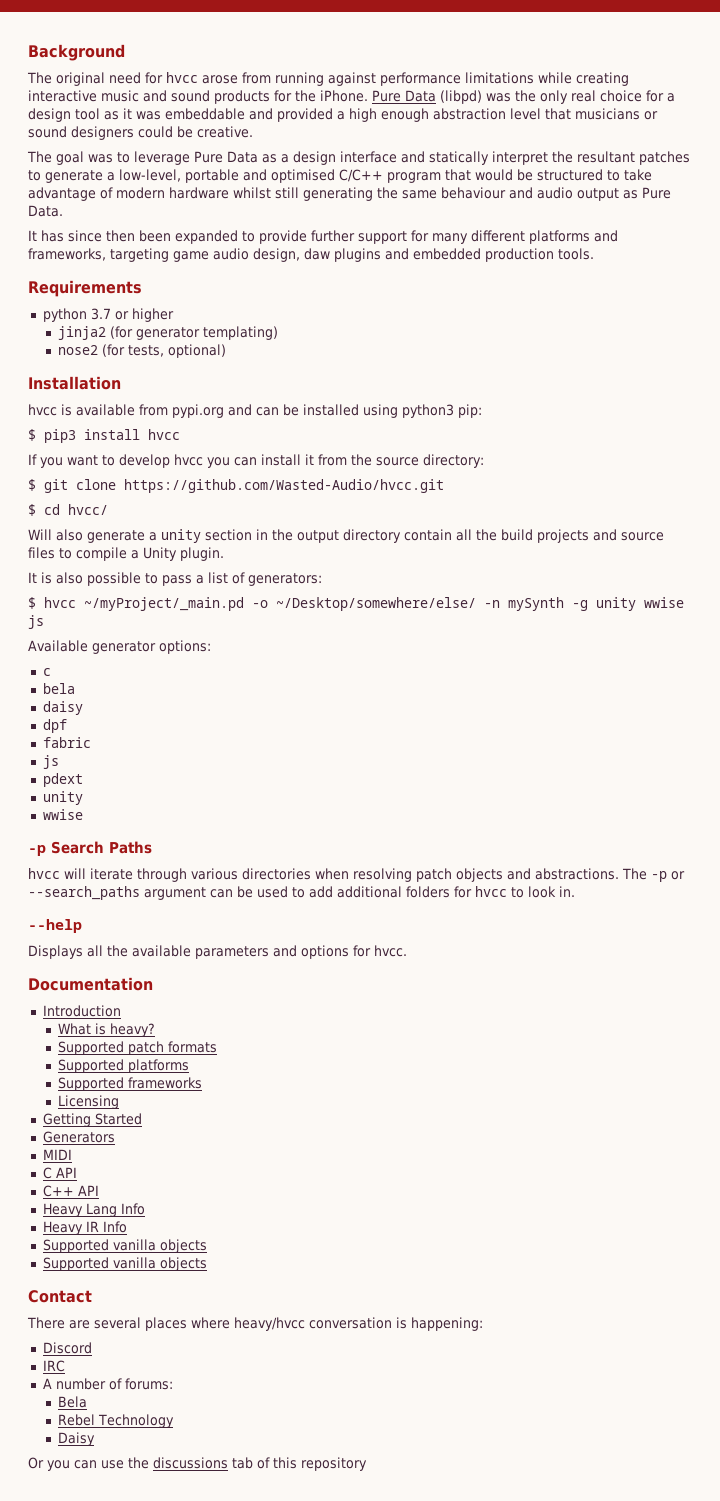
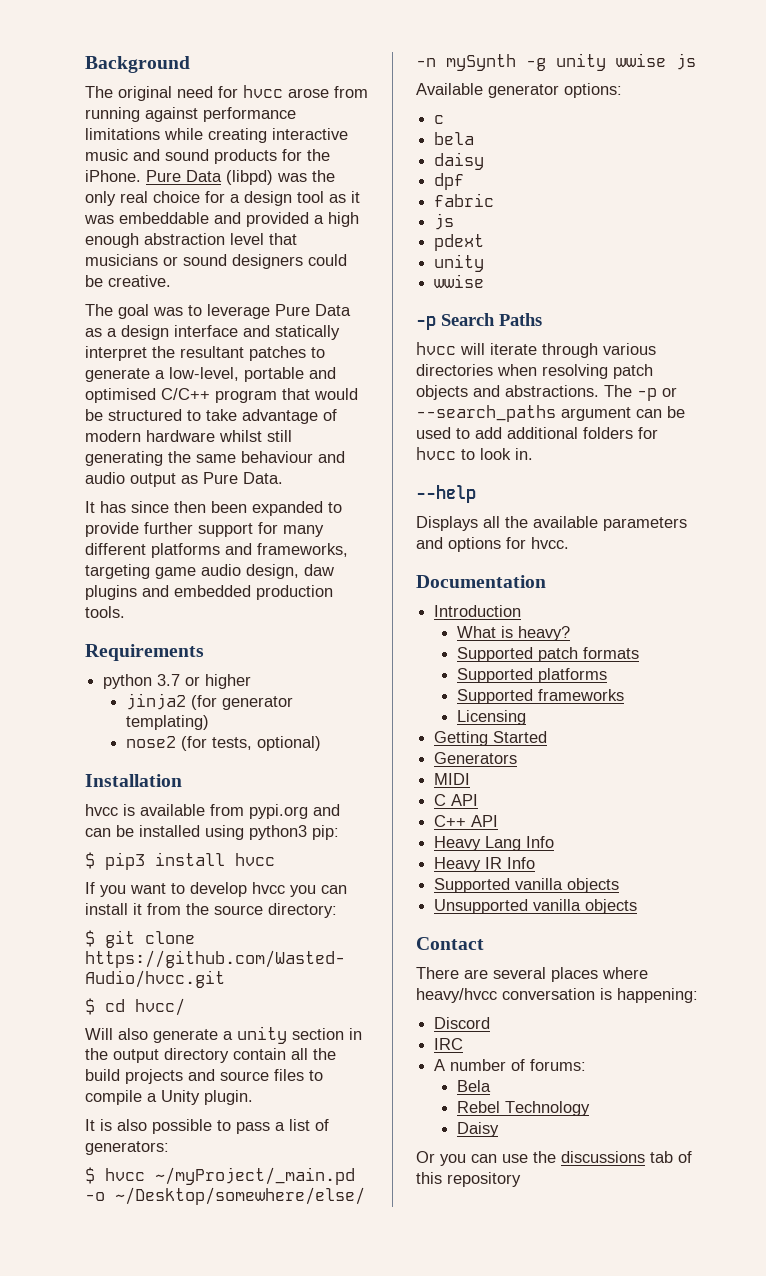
[42,1257,109,1271] Supported -> [434,899,529,914] Unsupported

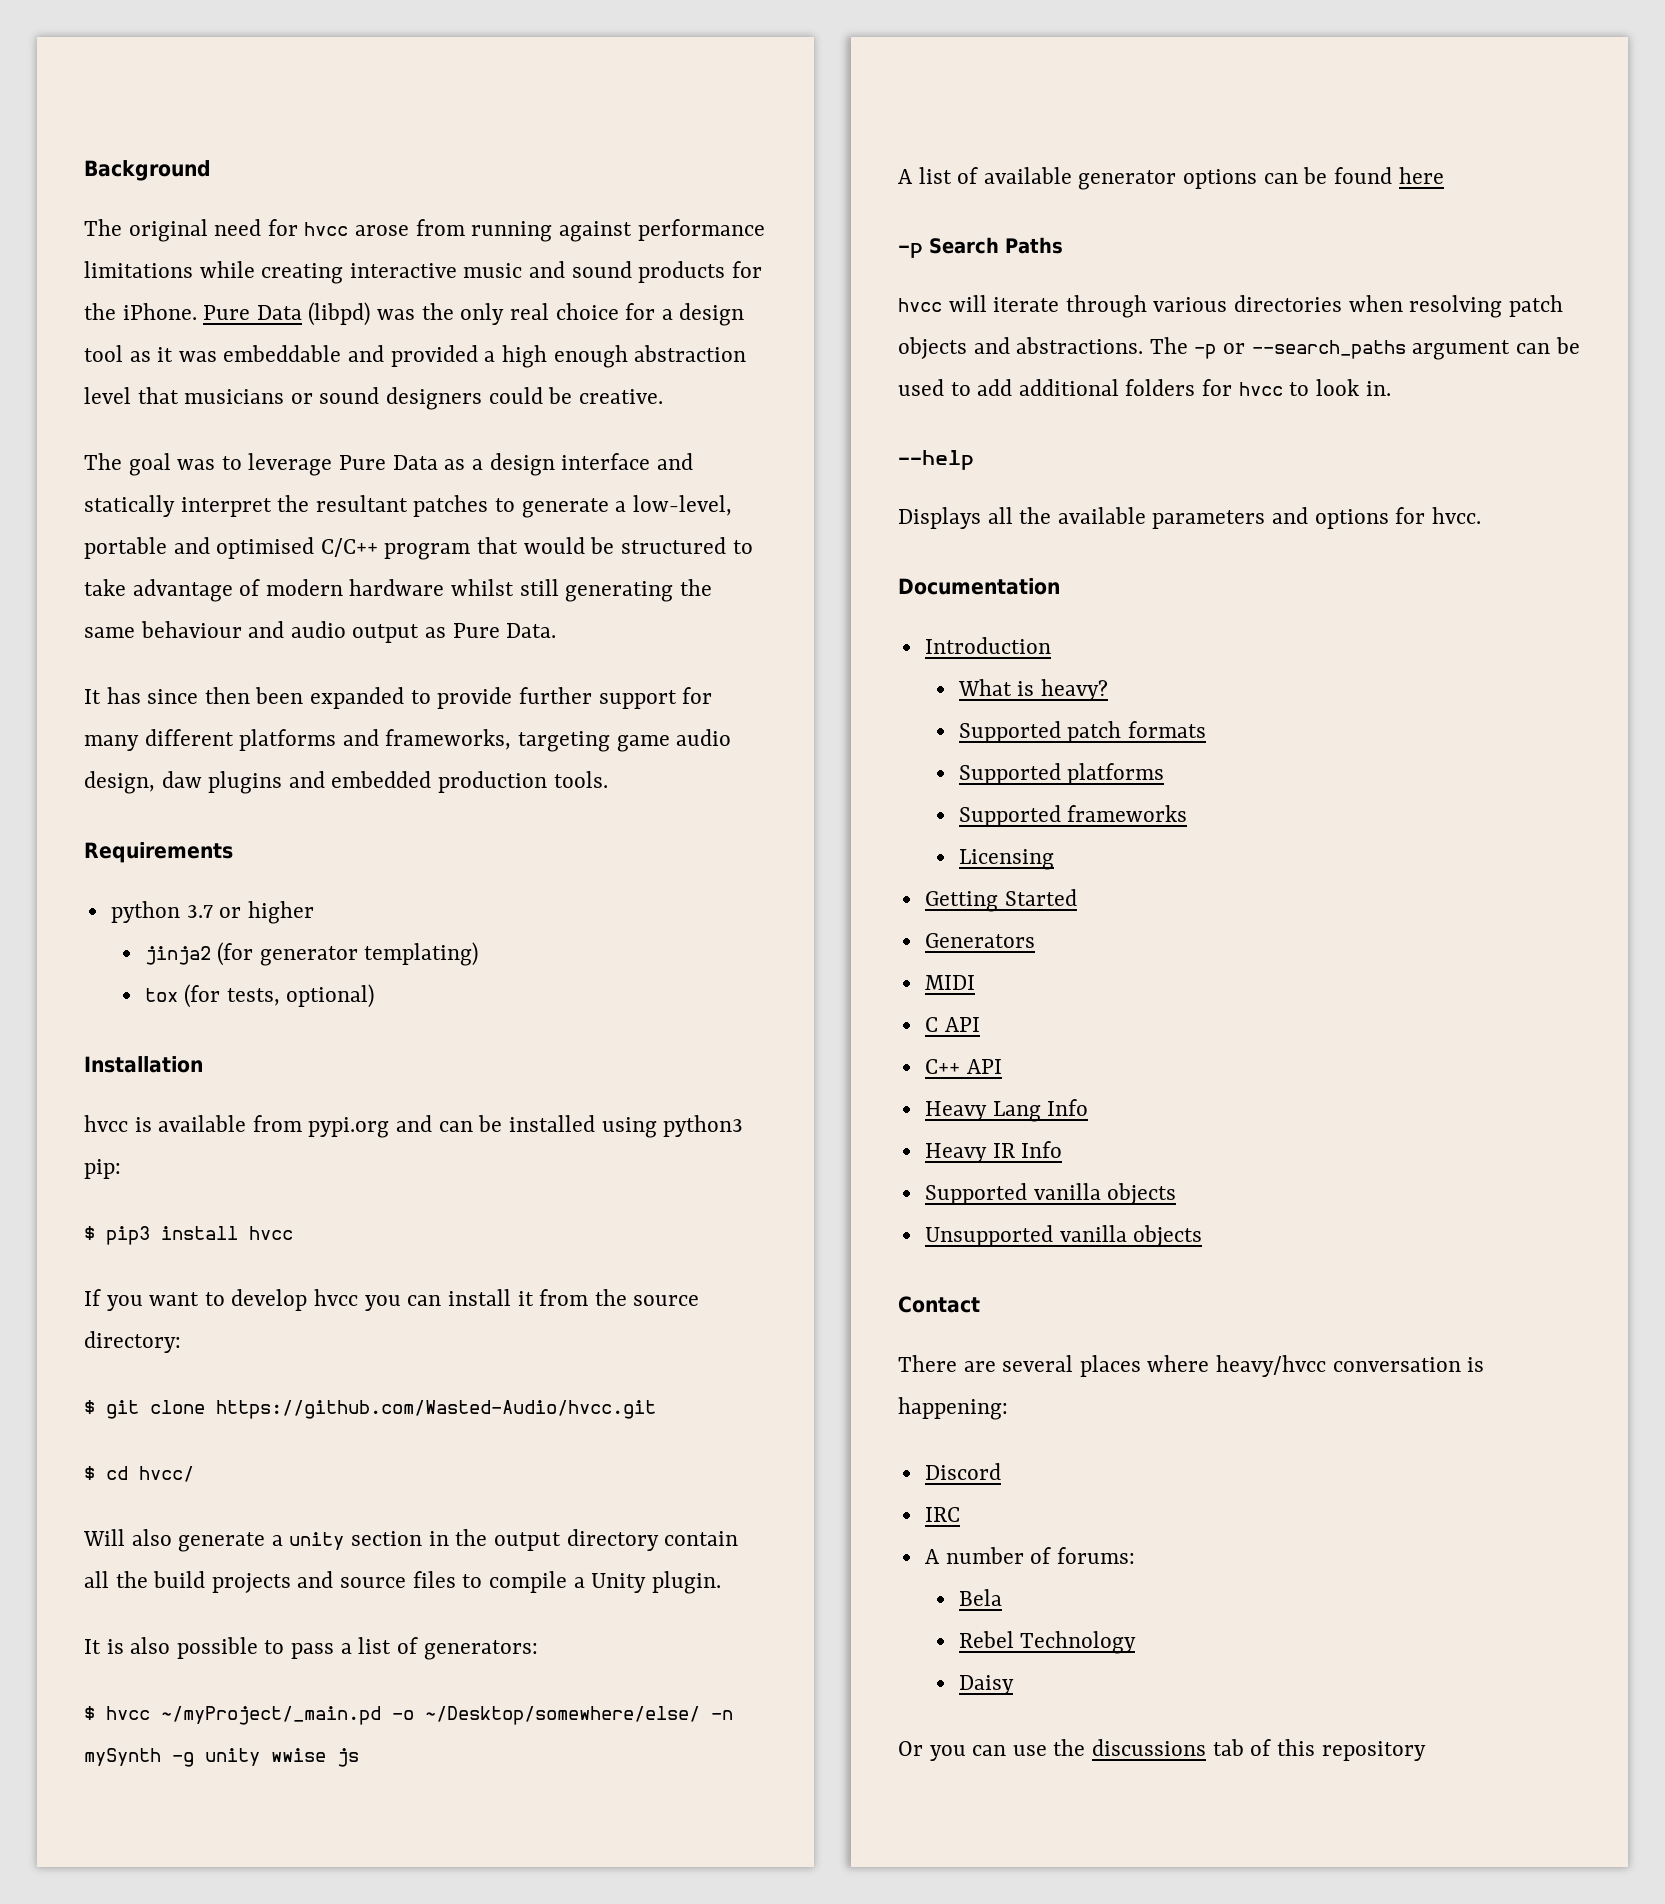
[125,736,176,748] nose2 -> [144,988,178,1002] tox
[416,83,622,98] [434,115,445,124] [434,132,475,145] [434,152,485,170] [434,173,465,190] [434,193,495,207] [434,213,455,230] [434,234,485,251] [434,254,485,272] [434,274,485,288] Available generator options: // c // bela // daisy // dpf // fabric // js // pdext // unity // wwise -> [898,167,1444,190] A list of available generator options can be found here

